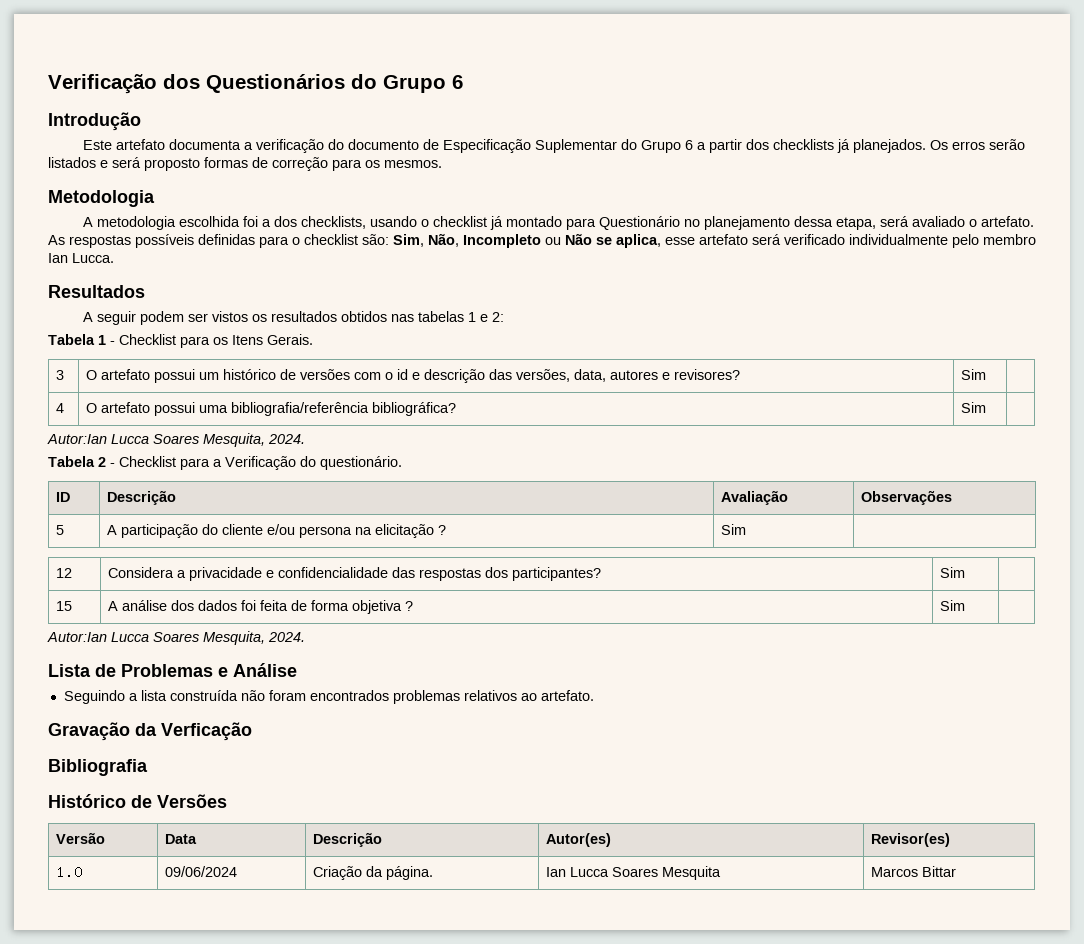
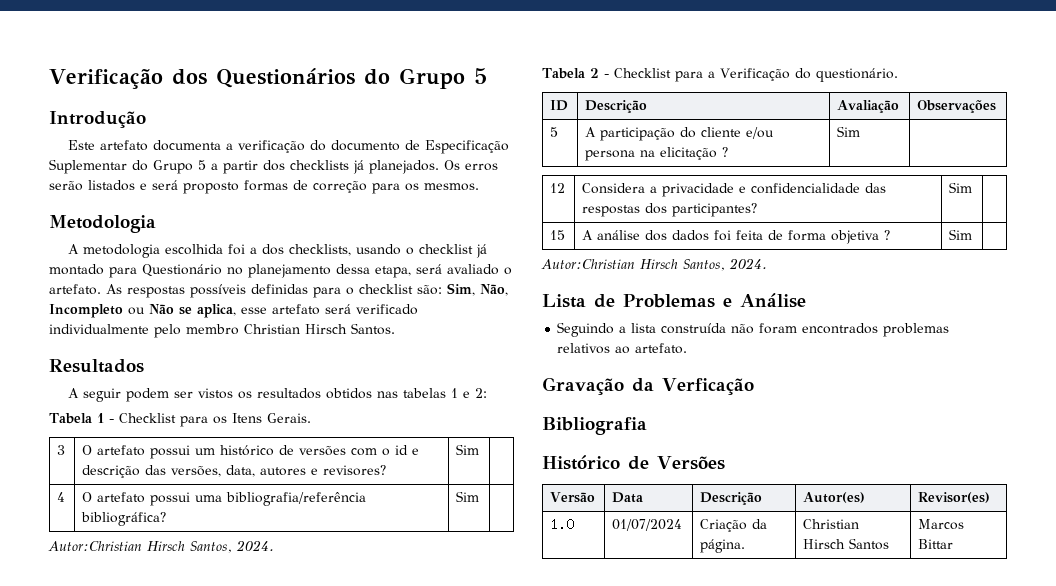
[452,75,463,89] 6 -> [473,68,487,84] 5
[684,140,693,150] 6 -> [198,160,206,170] 5
[48,253,114,263] Ian Lucca. -> [244,323,395,335] Christian Hirsch Santos.
[47,433,265,447] Autor:Ian Lucca Soares Mesquita, -> [48,541,232,553] Autor:Christian Hirsch Santos,
[47,631,265,645] Autor:Ian Lucca Soares Mesquita, -> [541,259,725,271] Autor:Christian Hirsch Santos,
[164,866,237,877] 09/06/2024 -> [612,519,683,531] 01/07/2024
[545,866,721,880] Ian Lucca Soares Mesquita -> [803,519,860,529] [803,538,890,550] Christian Hirsch Santos

